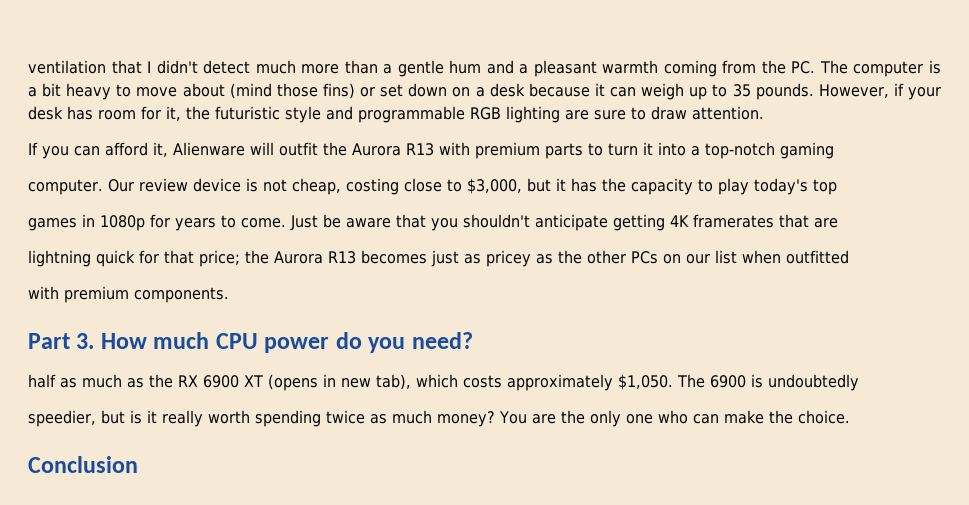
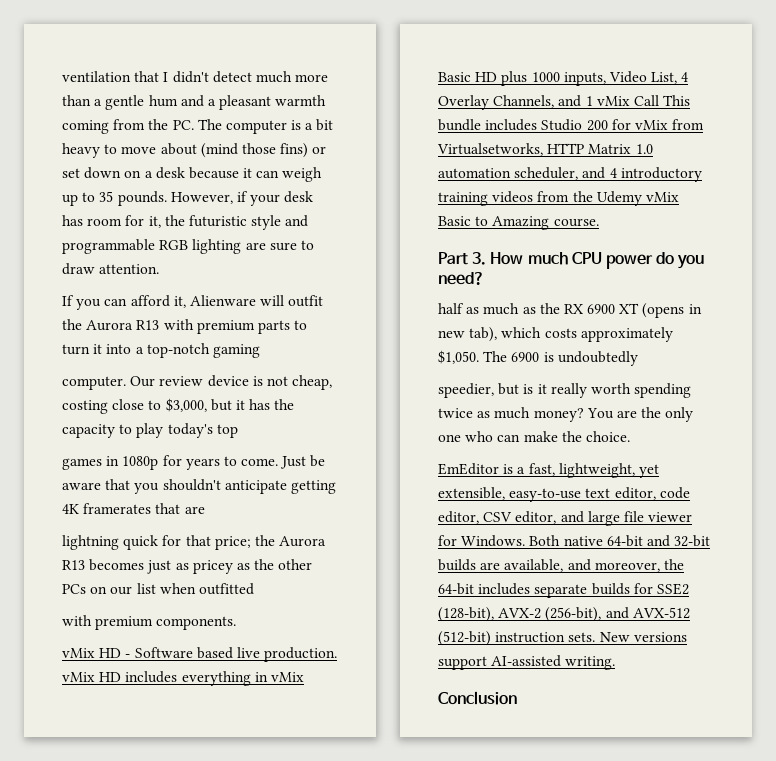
(229, 295) none -> [62,647,338,662] [62,671,304,686] [438,71,689,86] [438,95,691,110] [438,119,705,131] [437,143,653,156] [438,167,702,182] [438,191,679,206] [438,216,599,230] // vMix HD - Software based live production. vMix HD includes everything in vMix Basic HD plus 1000 inputs, Video List, 4 Overlay Channels, and 1 vMix Call This bundle includes Studio 200 for vMix from Virtualsetworks, HTTP Matrix 1.0 automation scheduler, and 4 introductory training videos from the Udemy vMix Basic to Amazing course.
(850, 417) none -> [438,463,659,478] [438,487,690,502] [438,511,693,526] [438,535,711,547] [438,559,684,572] [438,583,689,598] [438,607,690,622] [438,631,687,646] [438,655,616,670] // EmEditor is a fast, lightweight, yet extensible, easy-to-use text editor, code editor, CSV editor, and large file viewer for Windows. Both native 64-bit and 32-bit builds are available, and moreover, the 64-bit includes separate builds for SSE2 (128-bit), AVX-2 (256-bit), and AVX-512 (512-bit) instruction sets. New versions support AI-assisted writing.

